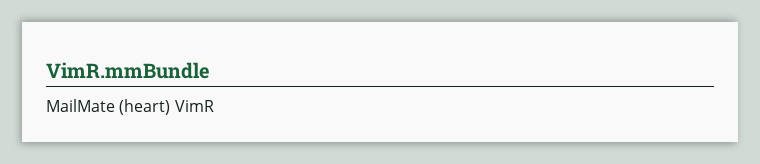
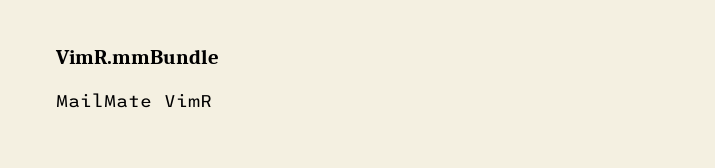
[119,99,171,115] (heart) -> (152, 100) none

